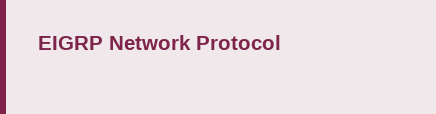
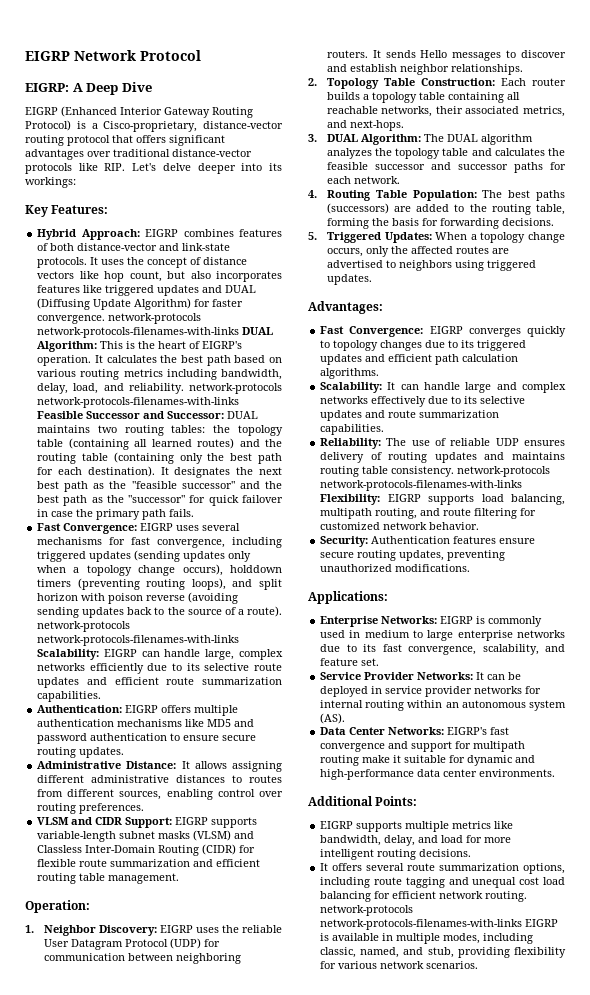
(281, 42) none -> [25,82,152,95] [25,106,253,118] [25,120,283,132] [25,135,225,146] [25,149,252,160] [25,163,282,174] [25,177,76,188] [25,205,109,217] [37,229,282,240] [37,243,231,251] [37,257,248,268] [37,271,283,282] [37,285,257,296] [37,298,244,310] [37,313,202,324] [37,327,274,338] [37,341,243,352] [37,355,282,366] [37,369,282,380] [37,383,282,394] [37,397,240,408] [37,411,259,419] [37,425,283,436] [37,438,283,450] [37,452,282,464] [37,466,282,478] [37,481,282,492] [37,495,283,506] [37,509,195,520] [37,523,241,534] [37,537,282,548] [37,550,252,562] [37,564,282,576] [37,578,282,590] [37,592,239,604] [37,606,283,618] [37,621,131,632] [37,635,240,646] [37,649,283,660] [37,663,282,674] [37,677,282,688] [37,691,102,702] [37,705,239,716] [37,719,255,727] [37,733,257,744] [37,747,125,758] [37,761,282,772] [37,775,282,783] [37,789,283,800] [37,803,145,814] [37,817,258,828] [37,830,255,842] [37,844,256,856] [37,859,261,867] [37,873,180,884] [25,900,90,913] [25,925,282,936] [43,938,220,950] [43,953,241,964] [326,50,566,61] [326,64,523,75] [308,78,566,89] [326,92,520,103] [326,106,565,117] [326,120,404,131] [308,134,533,145] [326,148,565,159] [326,162,566,173] [326,176,400,184] [308,190,565,201] [326,203,565,215] [326,218,554,229] [308,232,565,243] [326,246,509,257] [326,260,536,271] [326,274,372,285] [308,301,383,314] [320,326,566,337] [320,340,527,351] [320,354,519,365] [320,368,380,379] [320,382,566,393] [320,396,526,407] [320,410,500,421] [320,424,385,435] [320,438,565,449] [320,452,565,463] [320,466,551,477] [320,480,523,491] [320,494,565,505] [320,508,537,519] [320,522,480,530] [320,536,536,547] [320,550,506,561] [320,564,471,572] [308,591,388,604] [320,616,543,627] [320,630,565,641] [320,644,565,655] [320,658,380,666] [320,672,522,680] [320,686,542,697] [320,700,566,711] [320,713,346,724] [320,727,510,735] [320,741,526,752] [320,755,536,766] [320,769,556,780] [308,796,418,806] [320,821,514,832] [320,835,512,846] [320,849,472,860] [320,863,565,874] [320,877,565,888] [320,891,528,902] [320,905,414,916] [320,919,559,930] [320,933,534,944] [320,947,566,958] [320,961,479,969] // EIGRP: A Deep Dive // EIGRP (Enhanced Interior Gateway Routing Protocol) is a Cisco-proprietary, distance-vector routing protocol that offers significant advantages over traditional distance-vector protocols like RIP. Let's delve deeper into its workings: // Key Features: // Hybrid Approach: EIGRP combines features of both distance-vector and link-state protocols. It uses the concept of distance vectors like hop count, but also incorporates features like triggered updates and DUAL (Diffusing Update Algorithm) for faster convergence. network-protocols network-protocols-filenames-with-links DUAL Algorithm: This is the heart of EIGRP's operation. It calculates the best path based on various routing metrics including bandwidth, delay, load, and reliability. network-protocols network-protocols-filenames-with-links Feasible Successor and Successor: DUAL maintains two routing tables: the topology table (containing all learned routes) and the routing table (containing only the best path for each destination). It designates the next best path as the "feasible successor" and the best path as the "successor" for quick failover in case the primary path fails. // Fast Convergence: EIGRP uses several mechanisms for fast convergence, including triggered updates (sending updates only when a topology change occurs), holddown timers (preventing routing loops), and split horizon with poison reverse (avoiding sending updates back to the source of a route). network-protocols network-protocols-filenames-with-links Scalability: EIGRP can handle large, complex networks efficiently due to its selective route updates and efficient route summarization capabilities. // Authentication: EIGRP offers multiple authentication mechanisms like MD5 and password authentication to ensure secure routing updates. // Administrative Distance: It allows assigning different administrative distances to routes from different sources, enabling control over routing preferences. // VLSM and CIDR Support: EIGRP supports variable-length subnet masks (VLSM) and Classless Inter-Domain Routing (CIDR) for flexible route summarization and efficient routing table management. // Operation: // 1. Neighbor Discovery: EIGRP uses the reliable User Datagram Protocol (UDP) for communication between neighboring routers. It sends Hello messages to discover and establish neighbor relationships. // 2. Topology Table Construction: Each router builds a topology table containing all reachable networks, their associated metrics, and next-hops. // 3. DUAL Algorithm: The DUAL algorithm analyzes the topology table and calculates the feasible successor and successor paths for each network. // 4. Routing Table Population: The best paths (successors) are added to the routing table, forming the basis for forwarding decisions. // 5. Triggered Updates: When a topology change occurs, only the affected routes are advertised to neighbors using triggered updates. // Advantages: // Fast Convergence: EIGRP converges quickly to topology changes due to its triggered updates and efficient path calculation algorithms. // Scalability: It can handle large and complex networks effectively due to its selective updates and route summarization capabilities. // Reliability: The use of reliable UDP ensures delivery of routing updates and maintains routing table consistency. network-protocols network-protocols-filenames-with-links Flexibility: EIGRP supports load balancing, multipath routing, and route filtering for customized network behavior. // Security: Authentication features ensure secure routing updates, preventing unauthorized modifications. // Applications: // Enterprise Networks: EIGRP is commonly used in medium to large enterprise networks due to its fast convergence, scalability, and feature set. // Service Provider Networks: It can be deployed in service provider networks for internal routing within an autonomous system (AS). // Data Center Networks: EIGRP's fast convergence and support for multipath routing make it suitable for dynamic and high-performance data center environments. // Additional Points: // EIGRP supports multiple metrics like bandwidth, delay, and load for more intelligent routing decisions. // It offers several route summarization options, including route tagging and unequal cost load balancing for efficient network routing. network-protocols network-protocols-filenames-with-links EIGRP is available in multiple modes, including classic, named, and stub, providing flexibility for various network scenarios.

